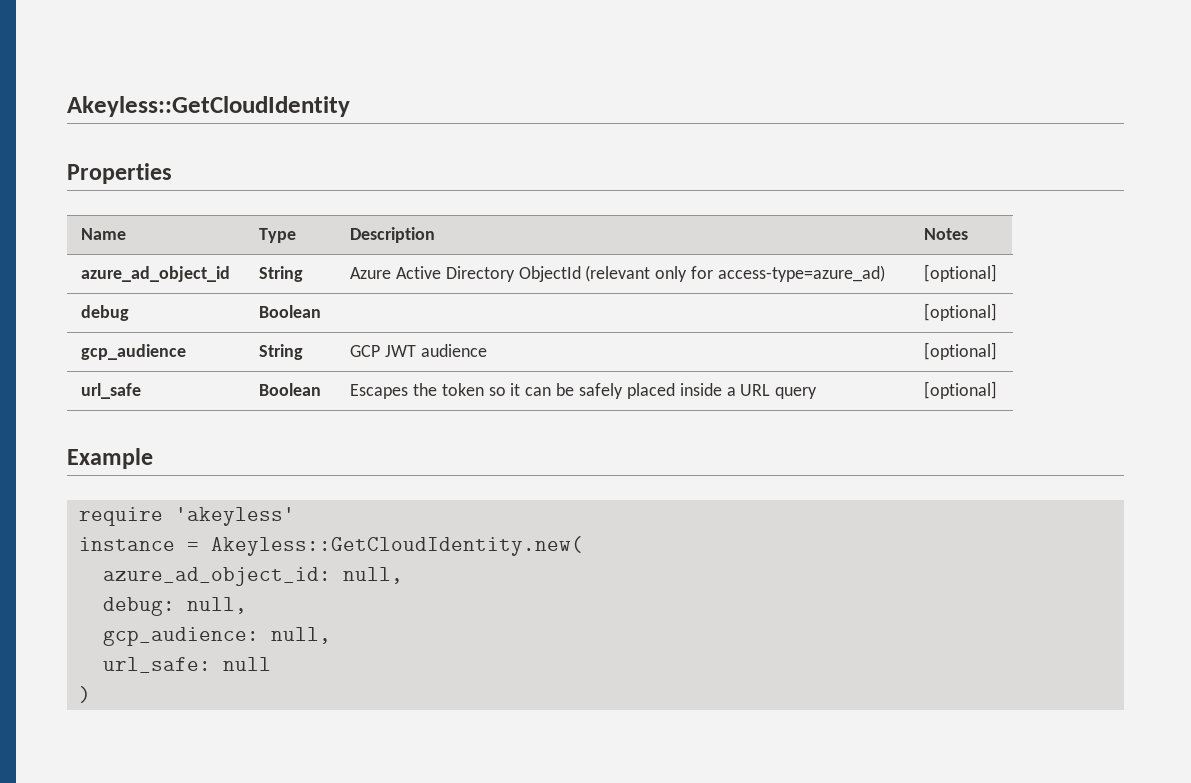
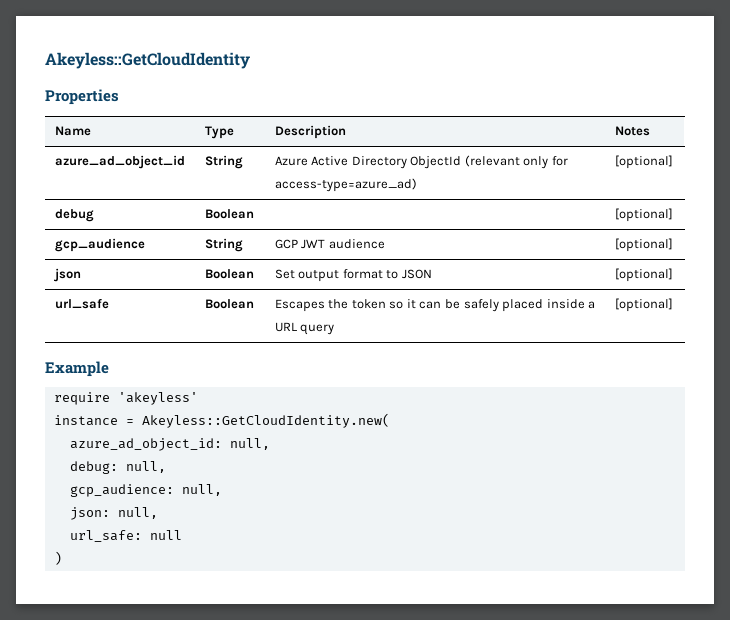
(998, 351) none -> [53,268,81,282] [204,269,254,279] [274,269,432,282] [614,268,673,282] // json | Boolean | Set output format to JSON | [optional]
(331, 635) none -> [69,507,158,520] // json: null,

